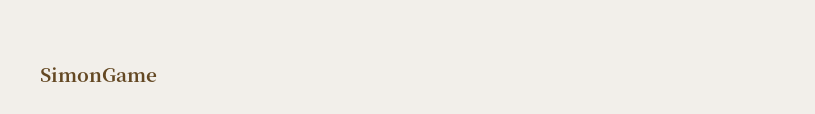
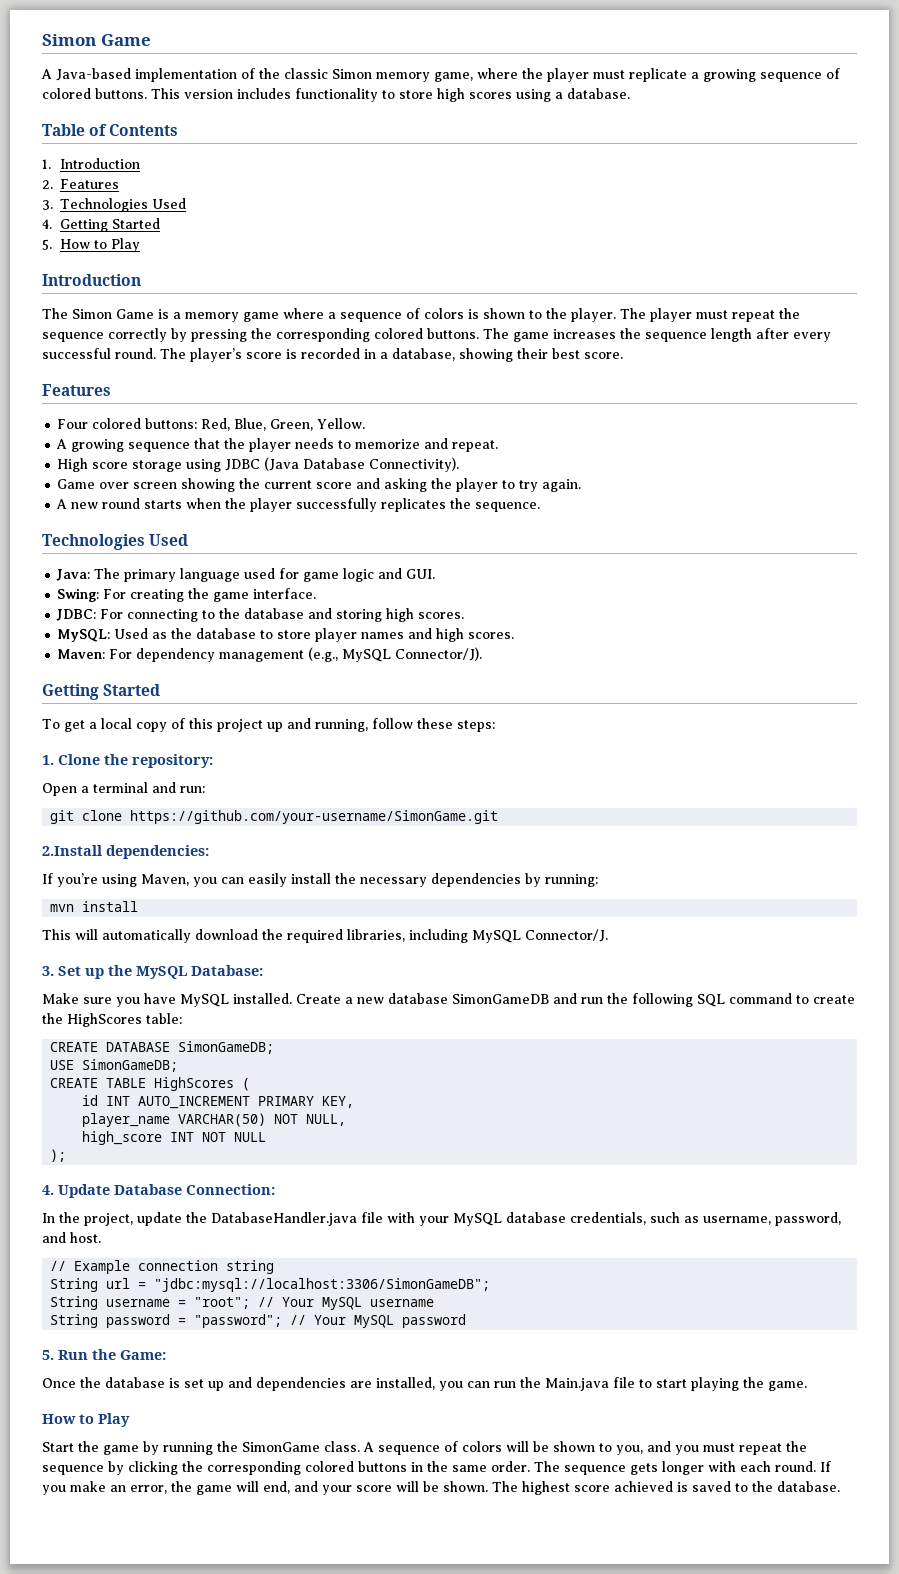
[40,67,157,82] SimonGame -> [42,34,151,46] [41,68,840,82] [42,88,630,102] [42,124,179,136] [42,158,140,169] [42,179,119,189] [42,198,186,212] [42,218,160,232] [42,238,140,252] [42,274,141,286] [42,308,800,322] [42,328,831,342] [42,348,623,362] [42,384,111,396] [57,418,366,431] [56,438,499,452] [57,457,460,472] [57,478,582,492] [56,498,541,512] [42,534,189,550] [56,568,436,582] [57,588,317,602] [56,608,465,622] [57,628,515,642] [57,647,483,662] [42,684,161,700] [42,718,495,732] [42,754,213,768] [42,782,205,796] [50,810,499,824] [42,845,209,859] [42,873,598,887] [50,901,139,912] [42,929,608,943] [42,965,263,979] [42,993,855,1007] [42,1013,182,1027] [50,1041,275,1054] [50,1059,179,1072] [50,1077,251,1091] [82,1095,355,1109] [82,1113,347,1127] [82,1131,267,1145] [50,1149,67,1162] [42,1184,275,1198] [42,1212,841,1226] [42,1232,101,1243] [50,1260,275,1274] [50,1278,491,1292] [50,1296,435,1310] [50,1314,467,1328] [42,1349,166,1360] [42,1377,807,1391] [42,1413,130,1427] [42,1441,807,1455] [42,1461,831,1475] [42,1481,840,1495] Simon Game // A Java-based implementation of the classic Simon memory game, where the player must replicate a growing sequence of colored buttons. This version includes functionality to store high scores using a database. // Table of Contents // 1. Introduction // 2. Features // 3. Technologies Used // 4. Getting Started // 5. How to Play // Introduction // The Simon Game is a memory game where a sequence of colors is shown to the player. The player must repeat the sequence correctly by pressing the corresponding colored buttons. The game increases the sequence length after every successful round. The player’s score is recorded in a database, showing their best score. // Features // Four colored buttons: Red, Blue, Green, Yellow. // A growing sequence that the player needs to memorize and repeat. // High score storage using JDBC (Java Database Connectivity). // Game over screen showing the current score and asking the player to try again. // A new round starts when the player successfully replicates the sequence. // Technologies Used // Java: The primary language used for game logic and GUI. // Swing: For creating the game interface. // JDBC: For connecting to the database and storing high scores. // MySQL: Used as the database to store player names and high scores. // Maven: For dependency management (e.g., MySQL Connector/J). // Getting Started // To get a local copy of this project up and running, follow these steps: // 1. Clone the repository: // Open a terminal and run: // git clone https://github.com/your-username/SimonGame.git // 2.Install dependencies: // If you’re using Maven, you can easily install the necessary dependencies by running: // mvn install // This will automatically download the required libraries, including MySQL Connector/J. // 3. Set up the MySQL Database: // Make sure you have MySQL installed. Create a new database SimonGameDB and run the following SQL command to create the HighScores table: // CREATE DATABASE SimonGameDB; // USE SimonGameDB; // CREATE TABLE HighScores ( // id INT AUTO_INCREMENT PRIMARY KEY, // player_name VARCHAR(50) NOT NULL, // high_score INT NOT NULL // ); // 4. Update Database Connection: // In the project, update the DatabaseHandler.java file with your MySQL database credentials, such as username, password, and host. // // Example connection string // String url = "jdbc:mysql://localhost:3306/SimonGameDB"; // String username = "root"; // Your MySQL username // String password = "password"; // Your MySQL password // 5. Run the Game: // Once the database is set up and dependencies are installed, you can run the Main.java file to start playing the game. // How to Play // Start the game by running the SimonGame class. A sequence of colors will be shown to you, and you must repeat the sequence by clicking the corresponding colored buttons in the same order. The sequence gets longer with each round. If you make an error, the game will end, and your score will be shown. The highest score achieved is saved to the database.

